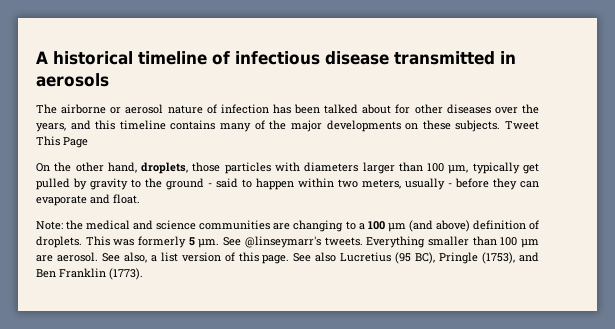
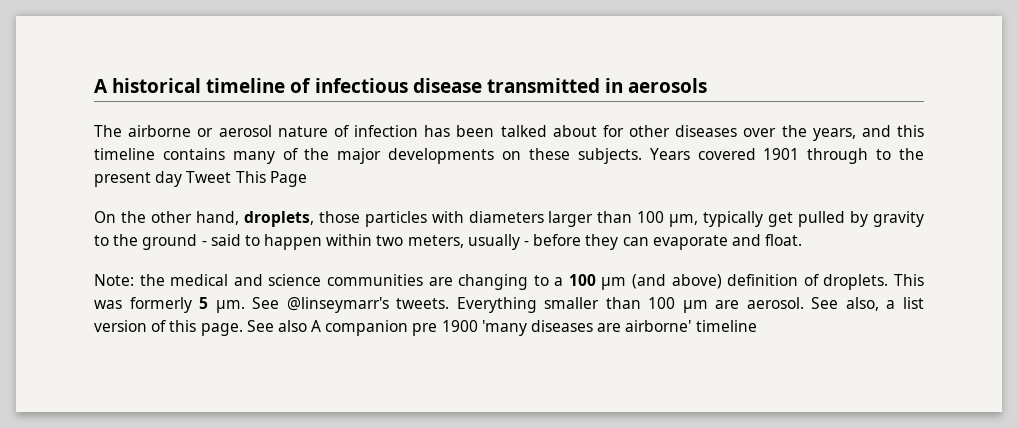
(501, 126) none -> [649,148,925,164] [94,171,183,187] Years covered 1901 through to the present day
[340,252,539,264] [36,268,143,280] Lucretius (95 BC), Pringle (1753), and Ben Franklin (1773). -> [311,320,757,336] A companion pre 1900 'many diseases are airborne' timeline

